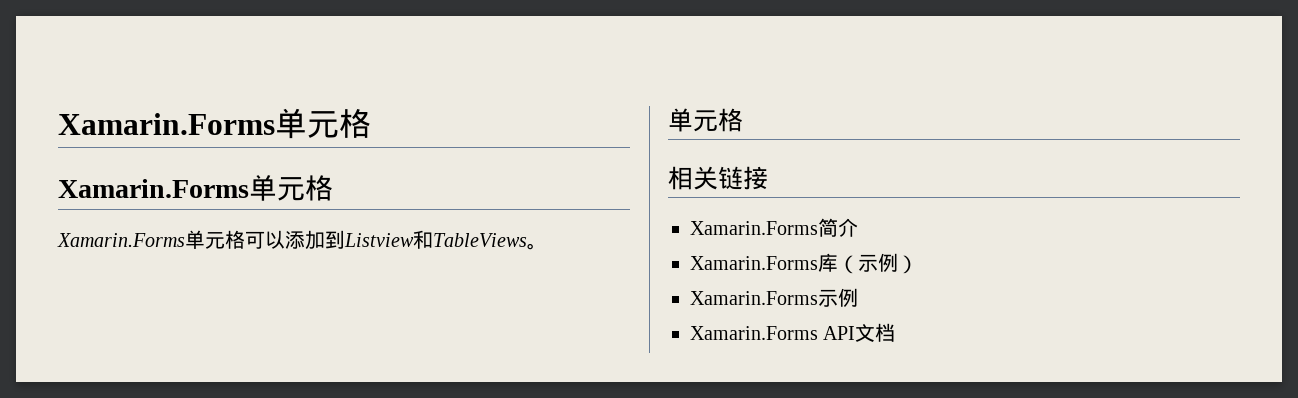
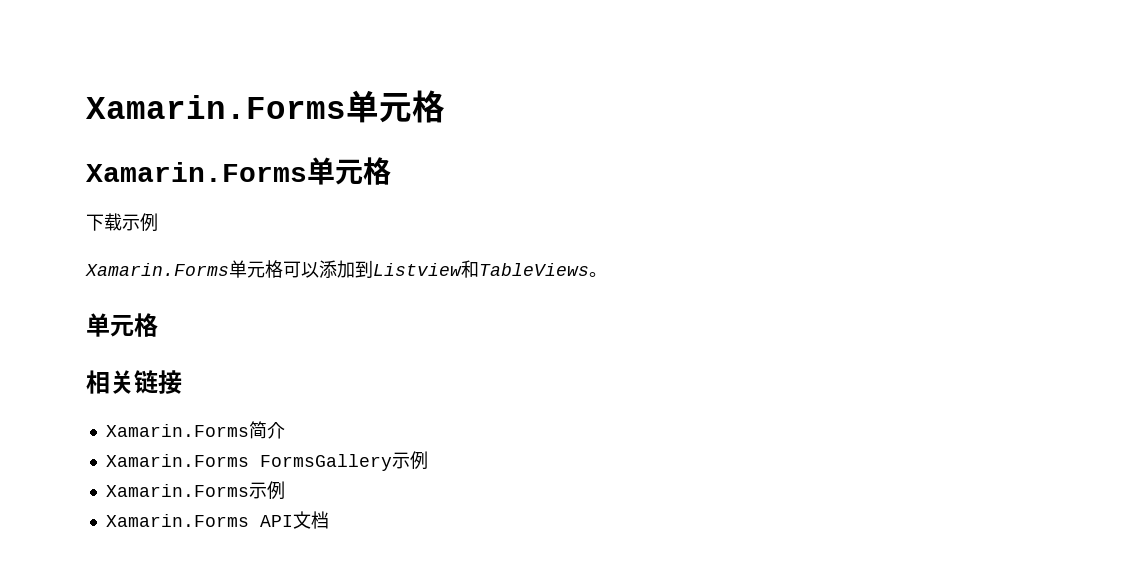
[58,108,371,139] [58,175,333,201] Xamarin.Forms单元格 // Xamarin.Forms单元格 -> [86,90,445,123] [86,157,391,185] [86,213,158,232] Xamarin.Forms单元格 // Xamarin.Forms单元格 // 下载示例
[818,253,918,274] 库（示例） -> [259,451,428,471] FormsGallery示例

